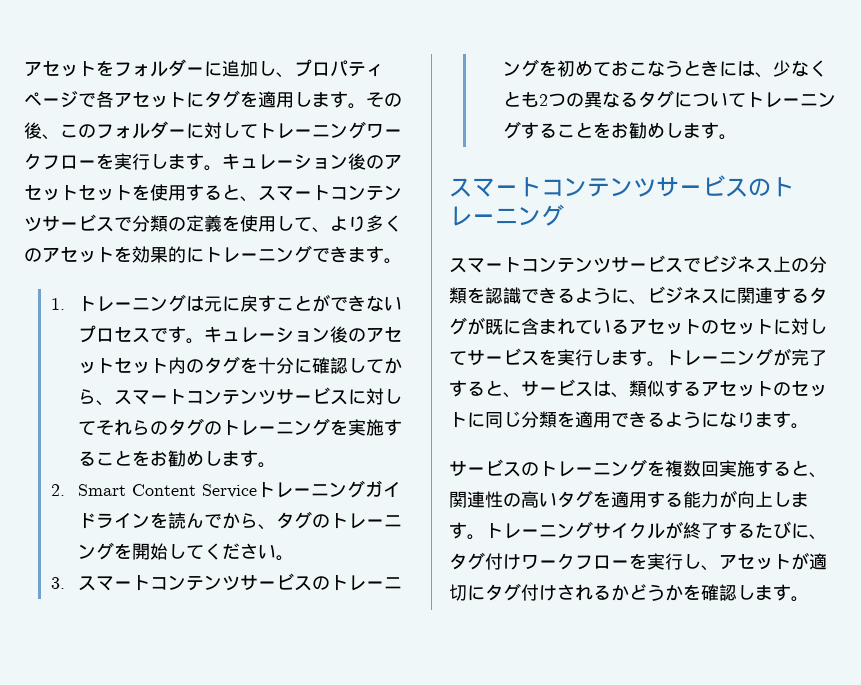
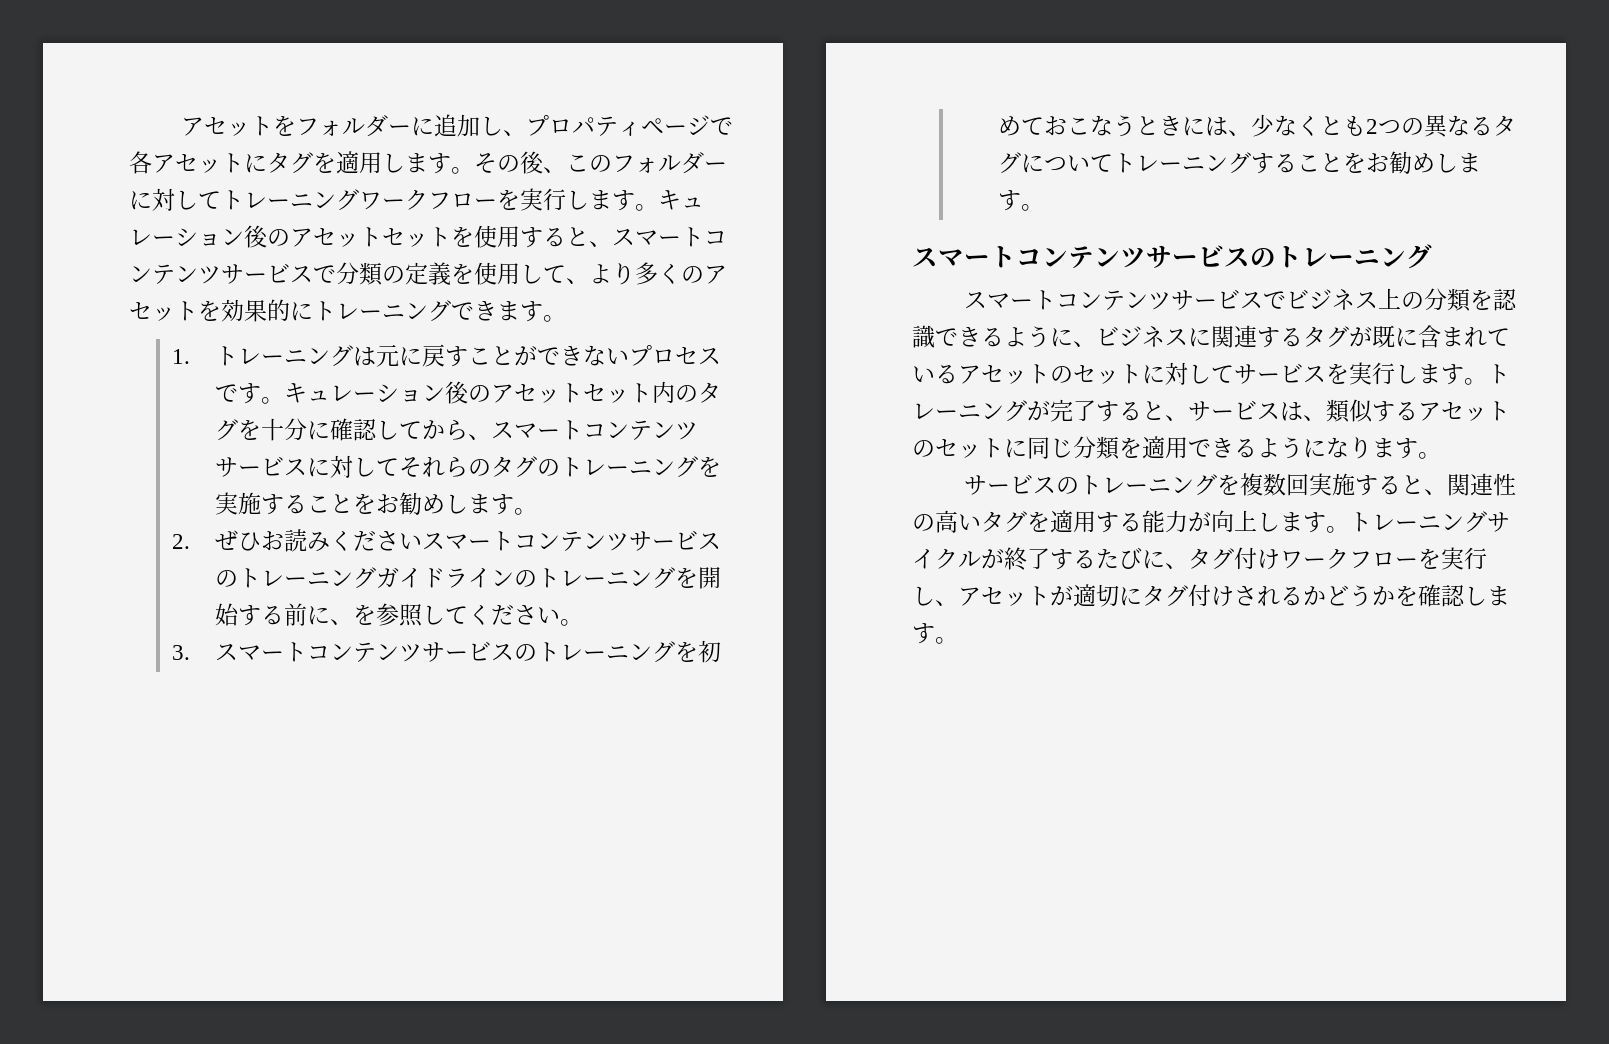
[77,484,257,498] Smart Content Service -> [215,529,722,552] [215,570,239,587] ぜひお読みくださいスマートコンテンツサービスの
[149,511,312,530] を読んでから、タグ -> (515, 578) none
(168, 551) none -> [238,603,424,627] する前に、を参照

